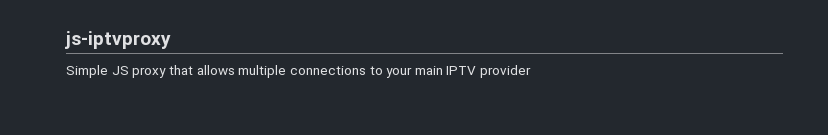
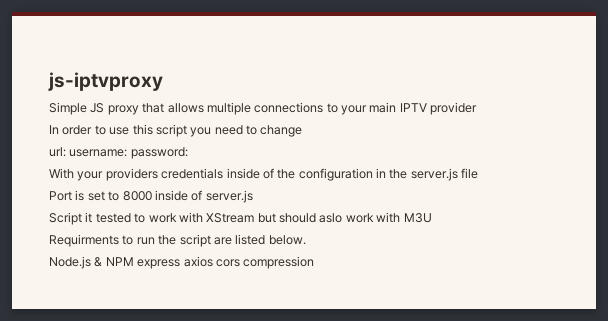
(532, 71) none -> [49,124,303,137] [49,147,188,159] [49,168,479,181] [49,190,253,203] [49,212,432,225] [49,234,306,247] [49,256,315,269] // In order to use this script you need to change // url: username: password: // With your providers credentials inside of the configuration in the server.js file // Port is set to 8000 inside of server.js // Script it tested to work with XStream but should aslo work with M3U // Requirments to run the script are listed below. // Node.js & NPM express axios cors compression

